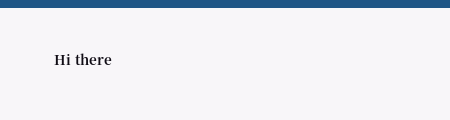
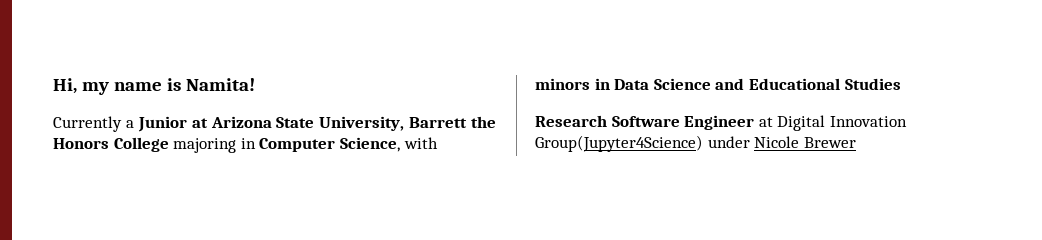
[54,53,112,65] Hi there -> [53,78,255,95] [53,116,496,132] [53,137,438,153] [535,78,901,90] [535,115,907,131] [535,135,856,152] Hi, my name is Namita! // Currently a Junior at Arizona State University, Barrett the Honors College majoring in Computer Science, with minors in Data Science and Educational Studies // Research Software Engineer at Digital Innovation Group(Jupyter4Science) under Nicole Brewer

